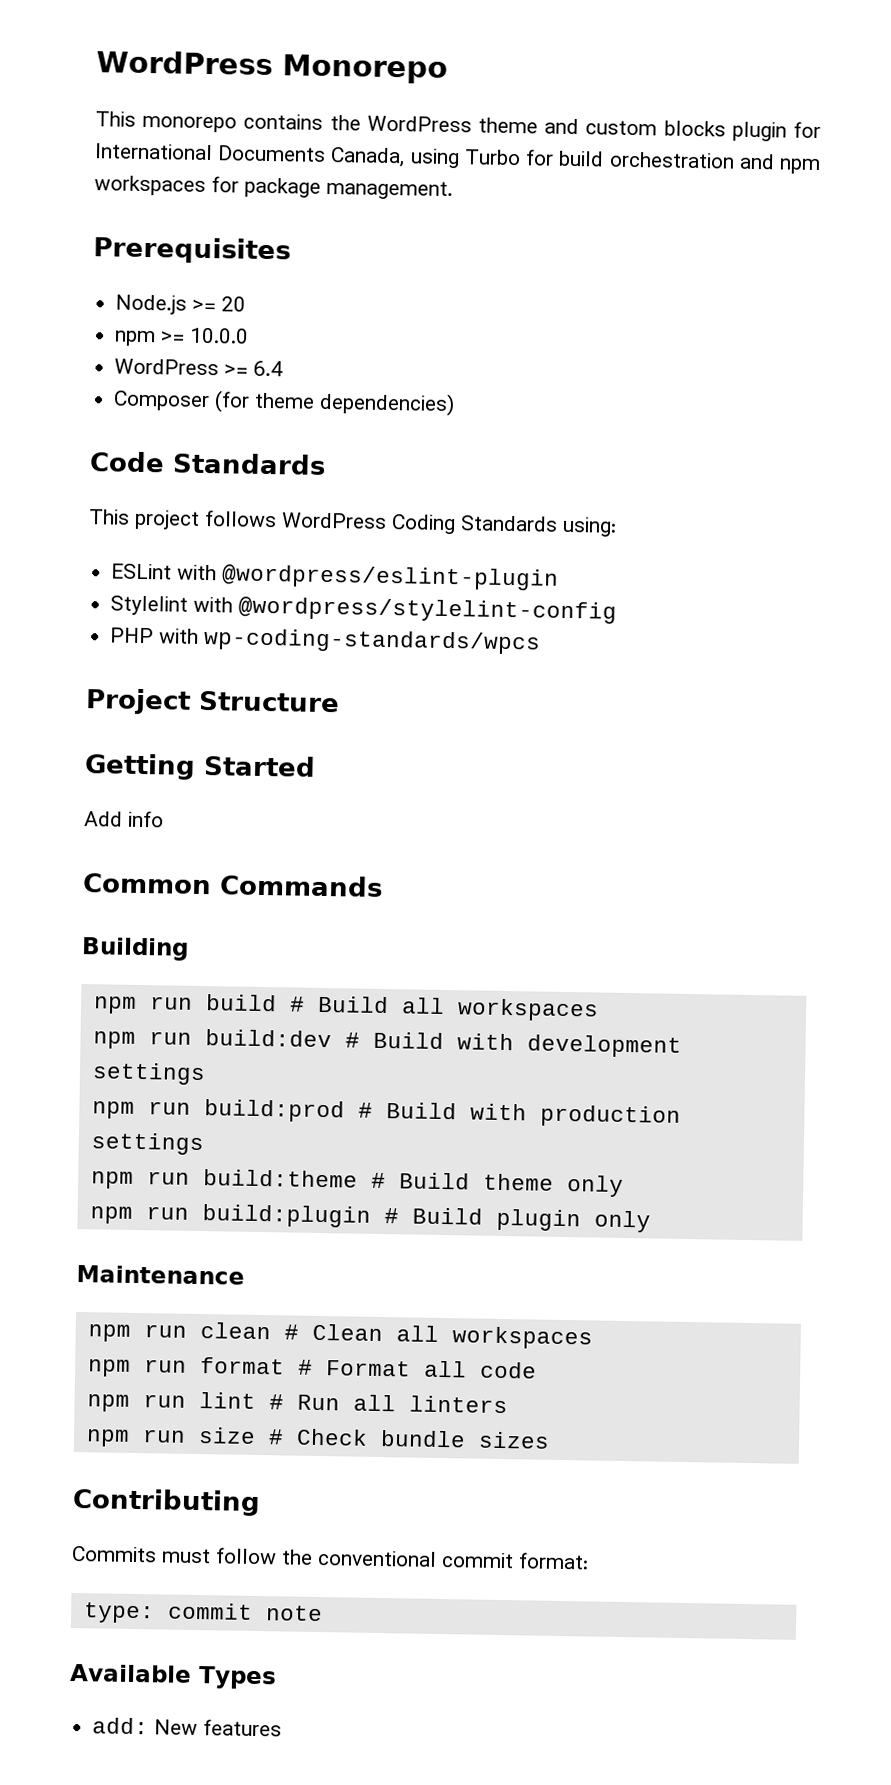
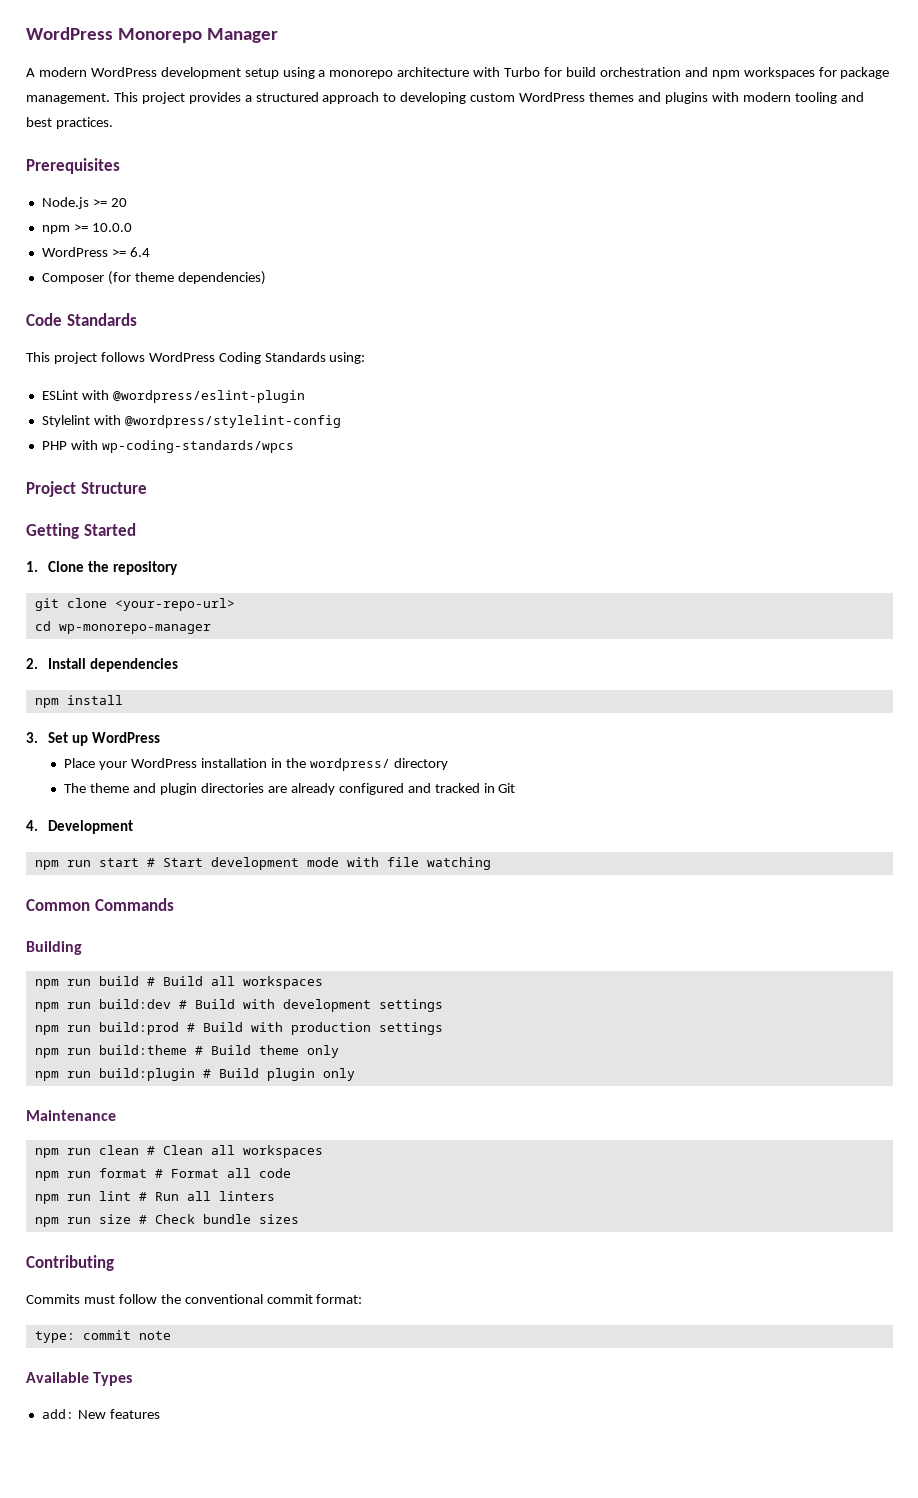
[95,111,821,142] [95,143,460,169] // This monorepo contains the WordPress theme and custom blocks plugin for International Documents Canada, using -> [206,28,278,43] [26,67,501,79] Manager // A modern WordPress development setup using a monorepo architecture with
(453, 190) none -> [113,92,864,104] [26,117,113,129] This project provides a structured approach to developing custom WordPress themes and plugins with modern tooling and best practices.
[84,810,164,828] Add info -> [26,561,179,575] [34,598,235,611] [34,621,211,634] [26,658,179,672] [34,695,123,708] [26,732,161,746] [64,758,448,771] [64,783,516,795] [26,820,134,834] [34,857,491,870] 1. Clone the repository // git clone <your-repo-url> // cd wp-monorepo-manager // 2. Install dependencies // npm install // 3. Set up WordPress // Place your WordPress installation in the wordpress/ directory // The theme and plugin directories are already configured and tracked in Git // 4. Development // npm run start # Start development mode with file watching

